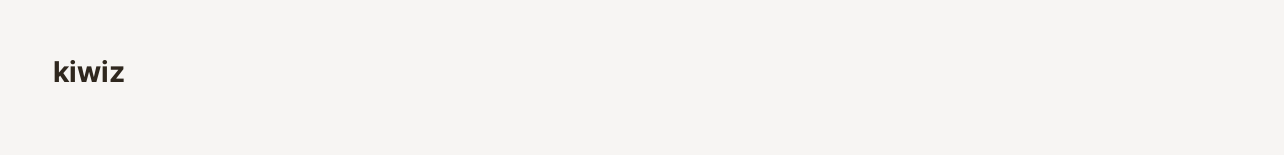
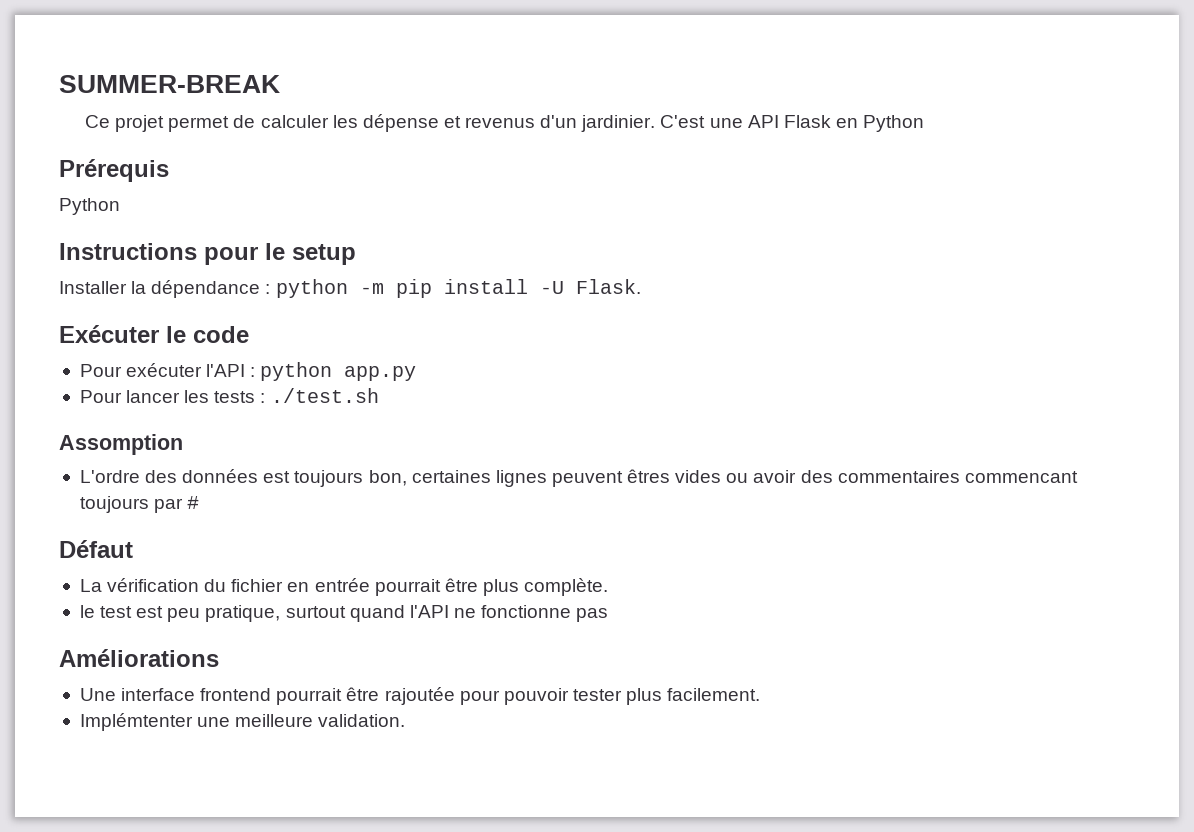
[53,59,125,82] kiwiz -> [59,75,280,93] [84,114,925,132] [59,159,169,182] [59,198,120,215] [59,243,356,265] [59,279,641,298] [59,325,249,343] [79,362,417,381] [79,388,379,403] [59,434,183,455] [79,469,1078,487] [79,496,200,513] [59,540,133,558] [79,578,609,596] [79,605,609,622] [59,649,219,667] [79,687,761,705] [79,713,406,731] SUMMER-BREAK // Ce projet permet de calculer les dépense et revenus d'un jardinier. C'est une API Flask en Python // Prérequis // Python // Instructions pour le setup // Installer la dépendance : python -m pip install -U Flask. // Exécuter le code // Pour exécuter l'API : python app.py // Pour lancer les tests : ./test.sh // Assomption // L'ordre des données est toujours bon, certaines lignes peuvent êtres vides ou avoir des commentaires commencant toujours par # // Défaut // La vérification du fichier en entrée pourrait être plus complète. // le test est peu pratique, surtout quand l'API ne fonctionne pas // Améliorations // Une interface frontend pourrait être rajoutée pour pouvoir tester plus facilement. // Implémtenter une meilleure validation.

